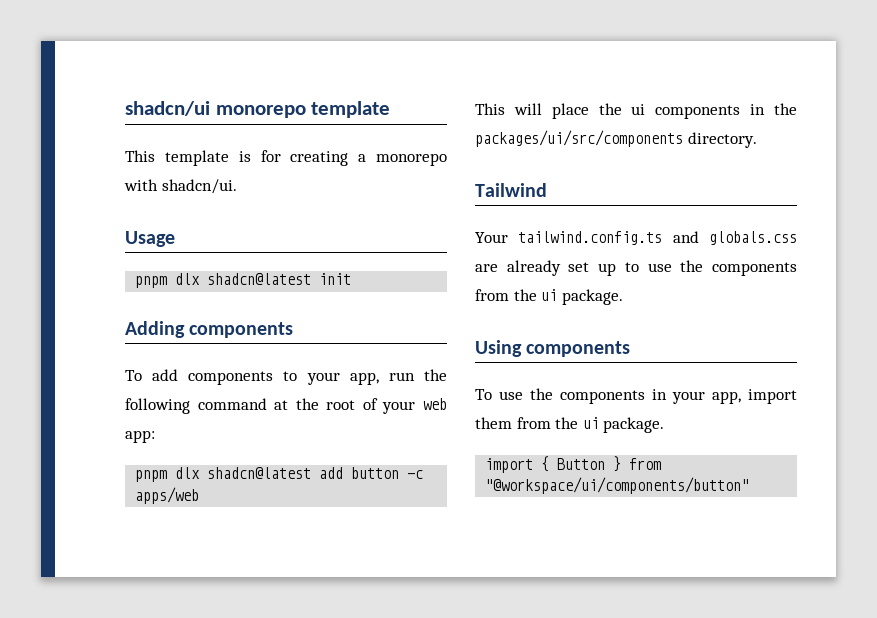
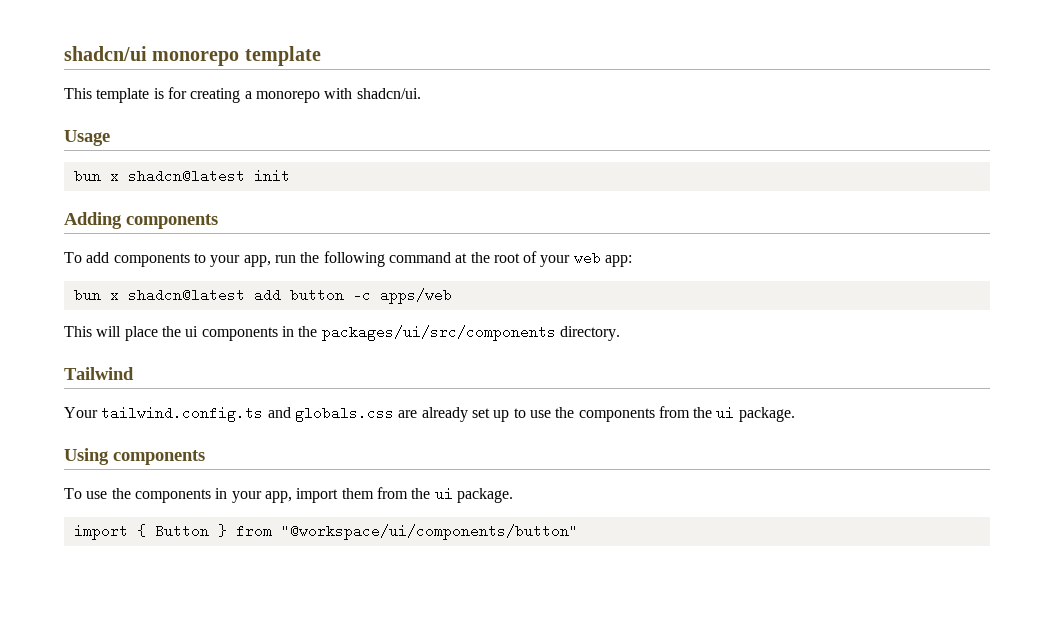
[135,273,201,288] pnpm dlx -> [73,169,119,183] bun x
[135,467,201,482] pnpm dlx -> [73,288,119,302] bun x

